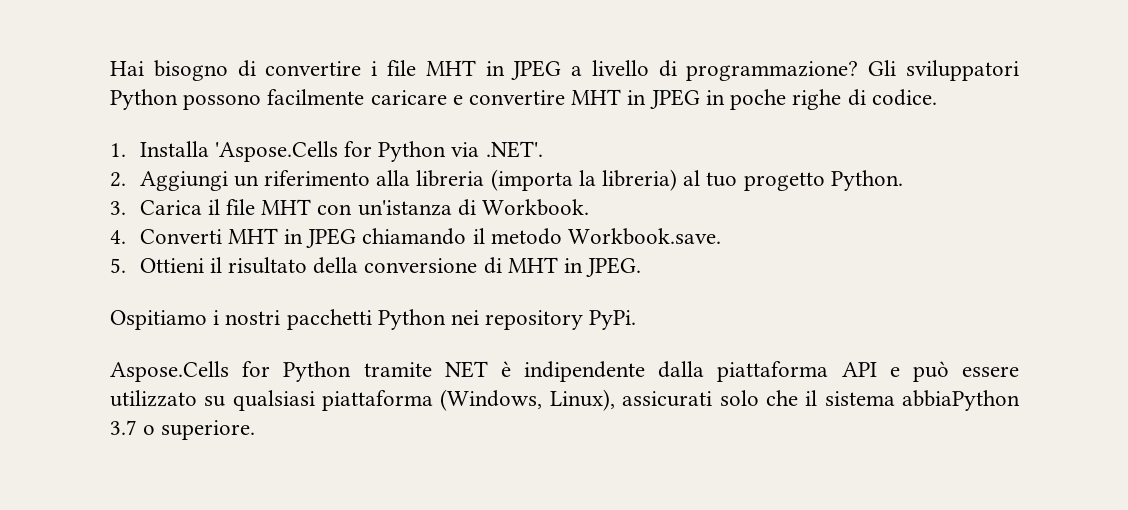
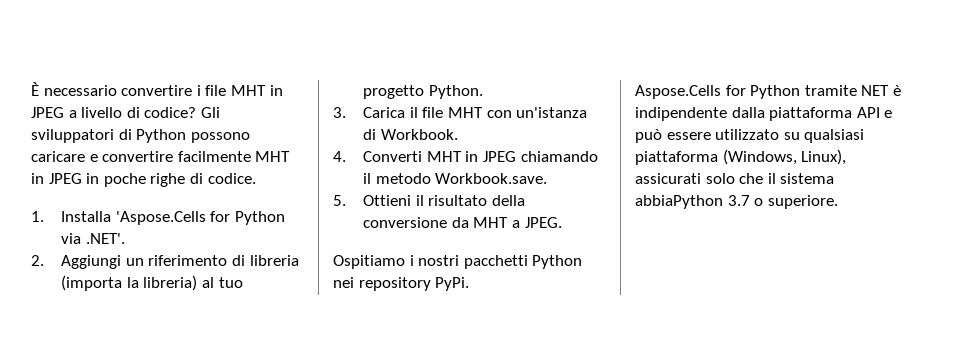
[110,60,256,81] Hai bisogno di -> [31,82,117,96] È necessario
[686,61,859,81] programmazione? -> [144,107,197,118] codice?
(1020, 70) none -> [118,129,132,140] di
[267,89,365,105] facilmente -> (250, 137) none
(566, 97) none -> [177,151,251,162] facilmente
[376,170,411,186] alla -> [232,255,246,266] di
[483,257,584,274] di MHT in -> [451,217,521,228] da MHT a

